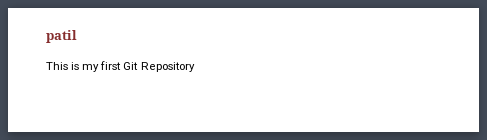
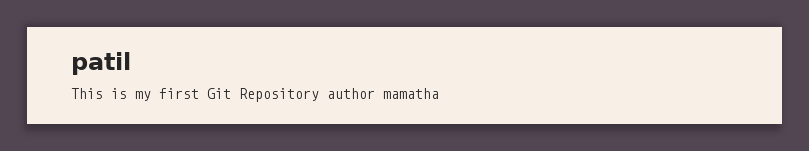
(195, 67) none -> [327,88,439,99] author mamatha

